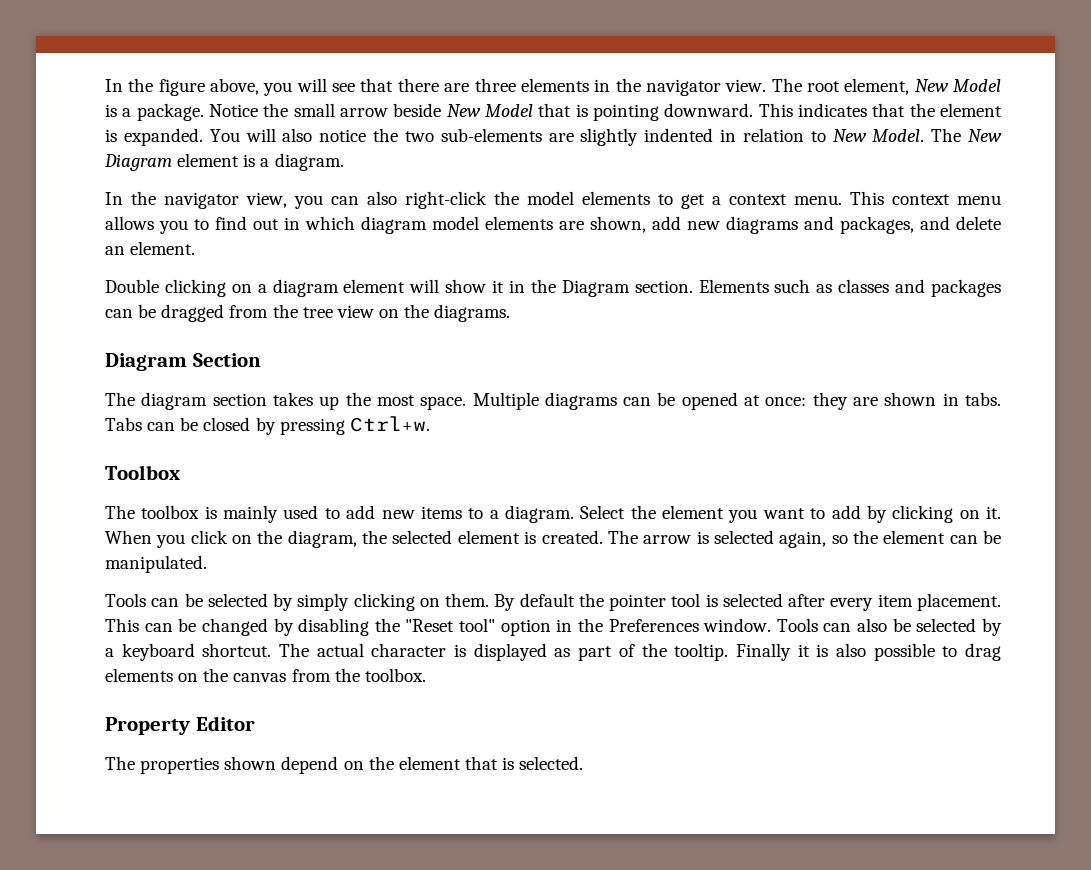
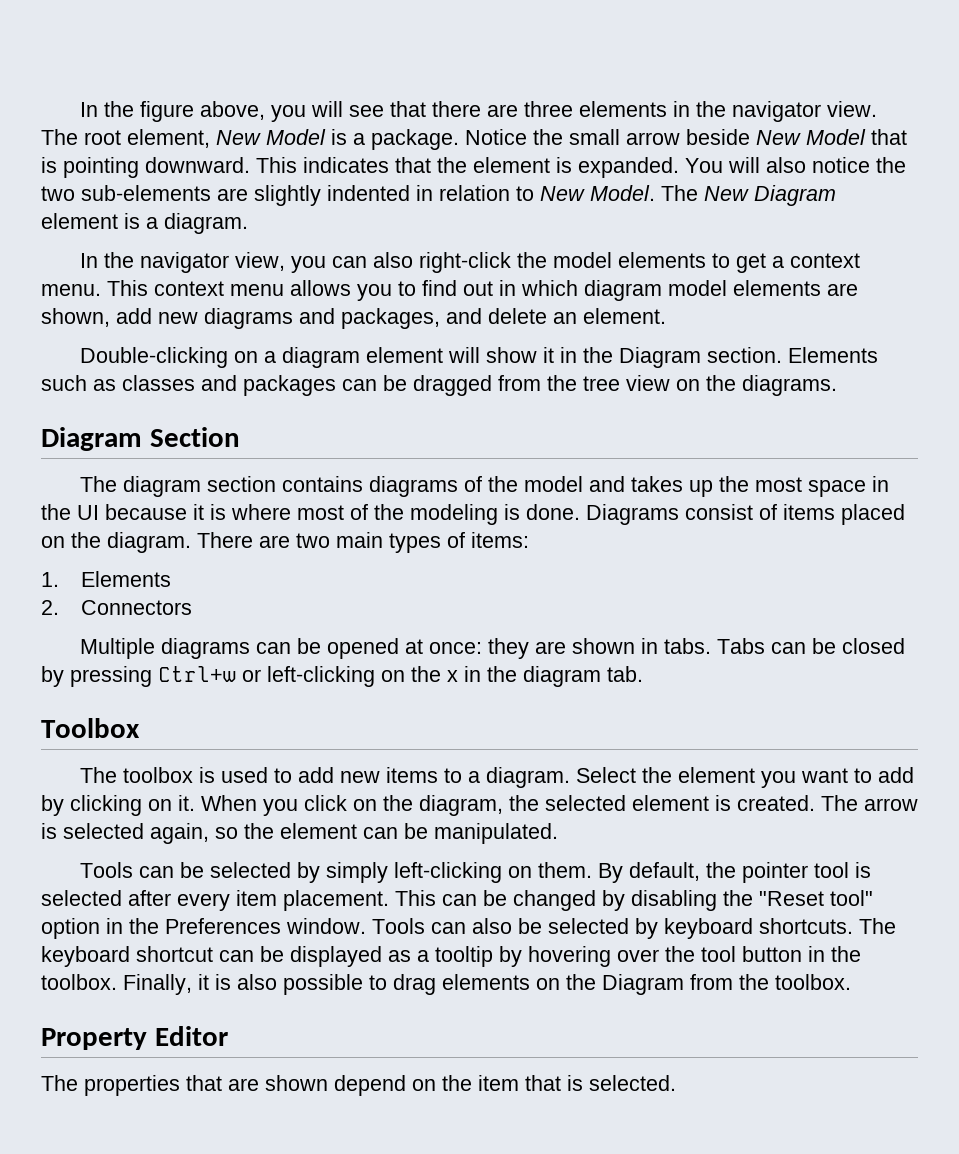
[105,279,226,297] Double clicking -> [79,347,228,368] Double-clicking
[272,392,467,410] takes up the most space. -> [281,476,889,497] [41,504,905,525] [41,532,529,553] [41,571,171,587] [41,600,192,615] contains diagrams of the model and takes up the most space in the UI because it is where most of the modeling is done. Diagrams consist of items placed on the diagram. There are two main types of items: // 1. Elements // 2. Connectors //
[349,416,430,432] Ctrl+w. -> [158,666,643,687] Ctrl+w or left-clicking on the x in the diagram tab.
[223,505,279,523] mainly -> (215, 775) none
[353,593,415,611] clicking -> [393,862,502,883] left-clicking
[519,593,575,607] default -> [628,862,700,881] default,
[105,643,791,661] a keyboard shortcut. The actual character is displayed as part of the tooltip. Finally -> [664,918,896,939] [41,946,861,967] [41,974,192,995] keyboard shortcuts. The keyboard shortcut can be displayed as a tooltip by hovering over the tool button in the toolbox. Finally,
[233,673,287,682] canvas -> [602,974,684,995] Diagram
(220, 765) none -> [186,1075,259,1091] that are
[398,756,461,770] element -> [478,1075,519,1091] item

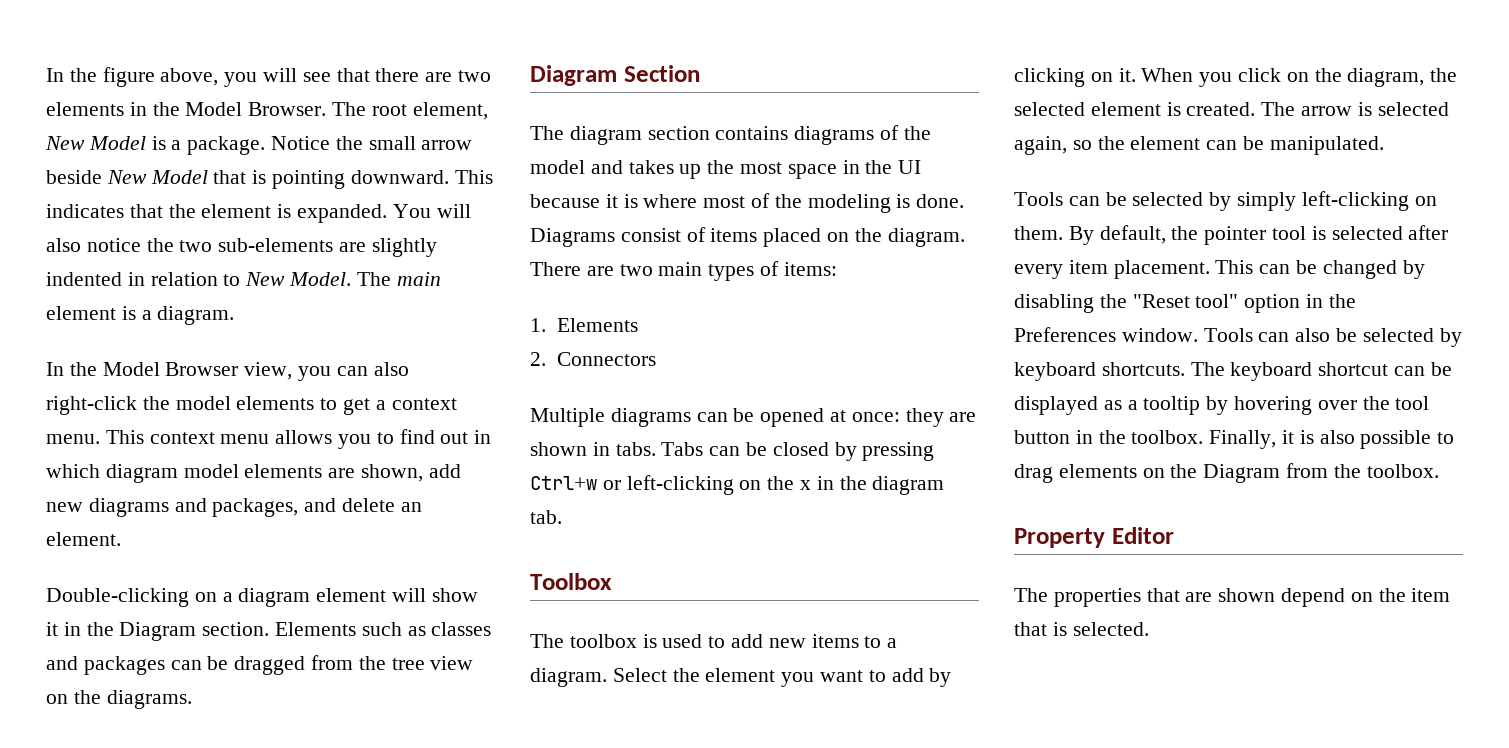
[523,101,573,117] three -> [458,70,492,82] two
[731,101,877,122] navigator view. -> [185,102,327,116] Model Browser.
[704,185,836,206] New Diagram -> [396,272,441,286] main
[139,252,229,273] navigator -> [102,362,239,376] Model Browser

